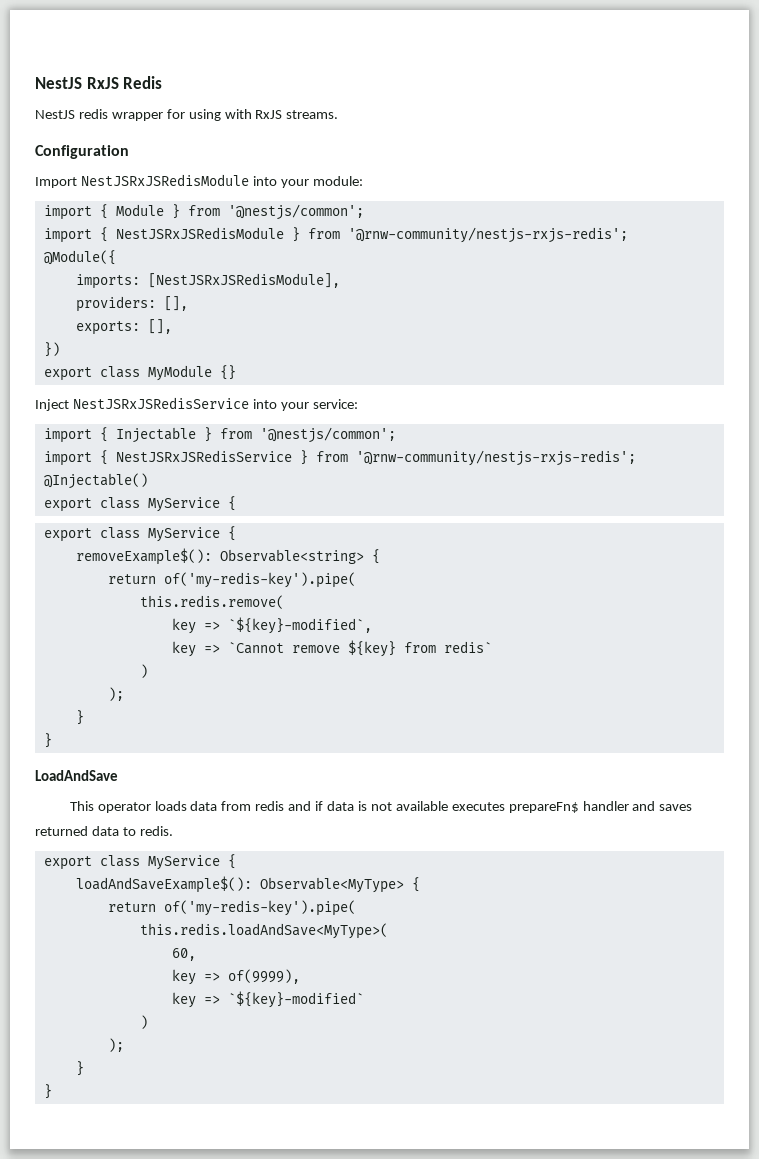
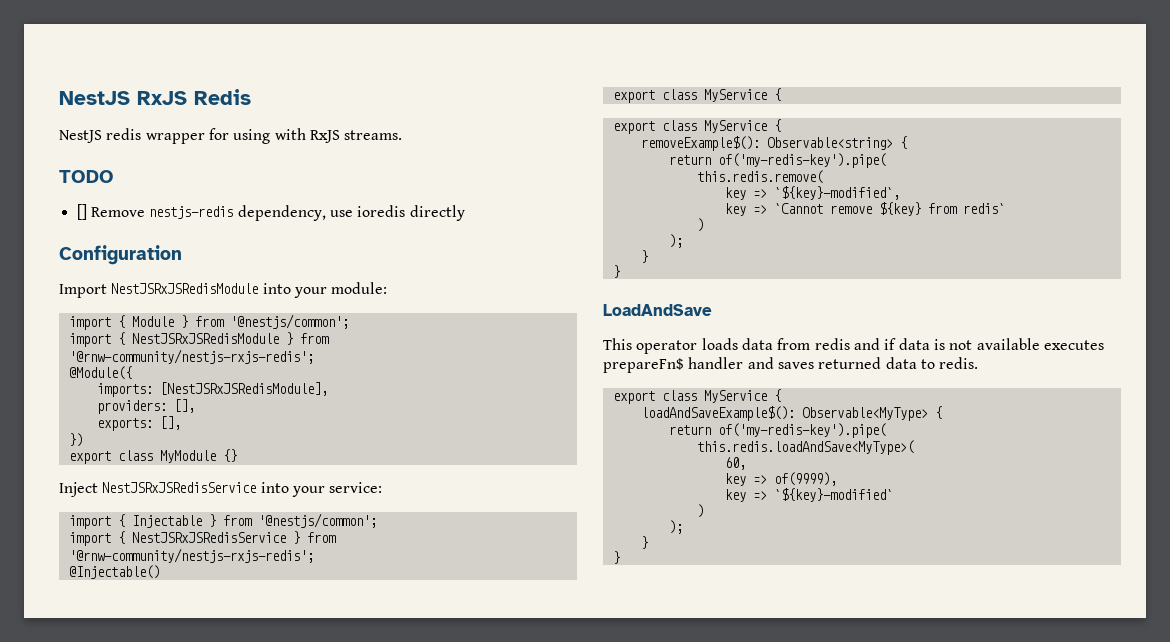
(339, 114) none -> [59,170,114,183] [76,204,465,221] // TODO // [] Remove nestjs-redis dependency, use ioredis directly

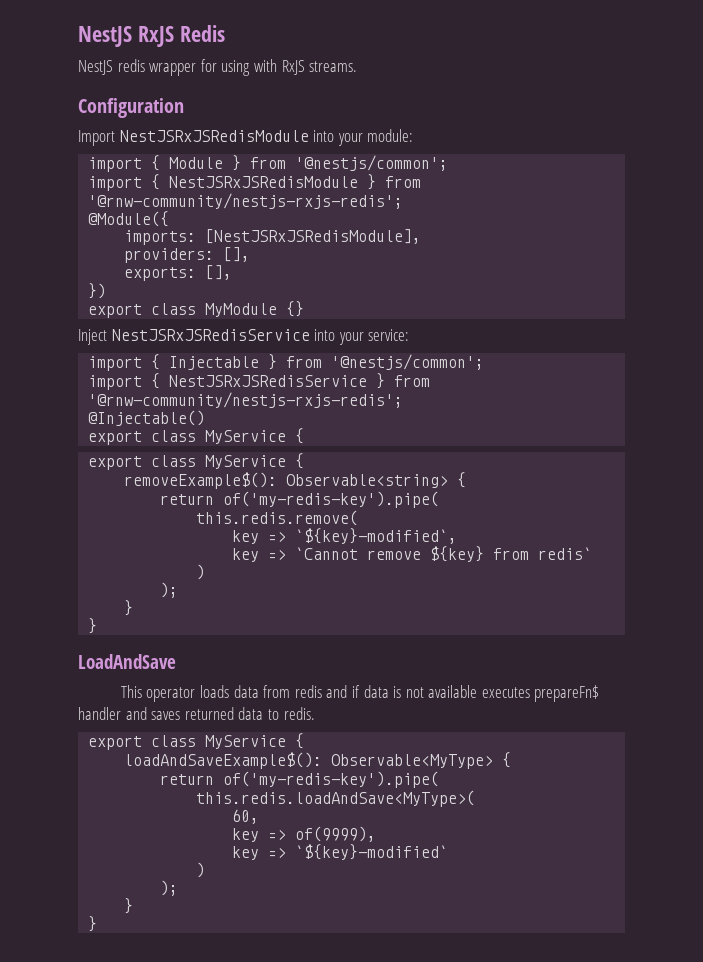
[59,170,114,183] [76,204,465,221] // TODO // [] Remove nestjs-redis dependency, use ioredis directly -> (358, 66) none

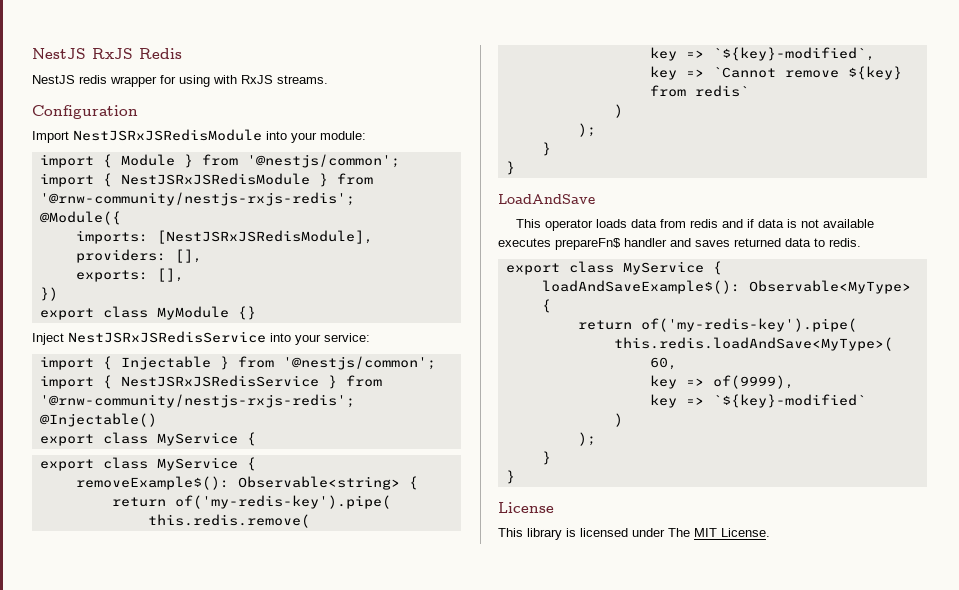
(98, 924) none -> [498,502,554,513] [498,528,770,540] // License // This library is licensed under The MIT License.

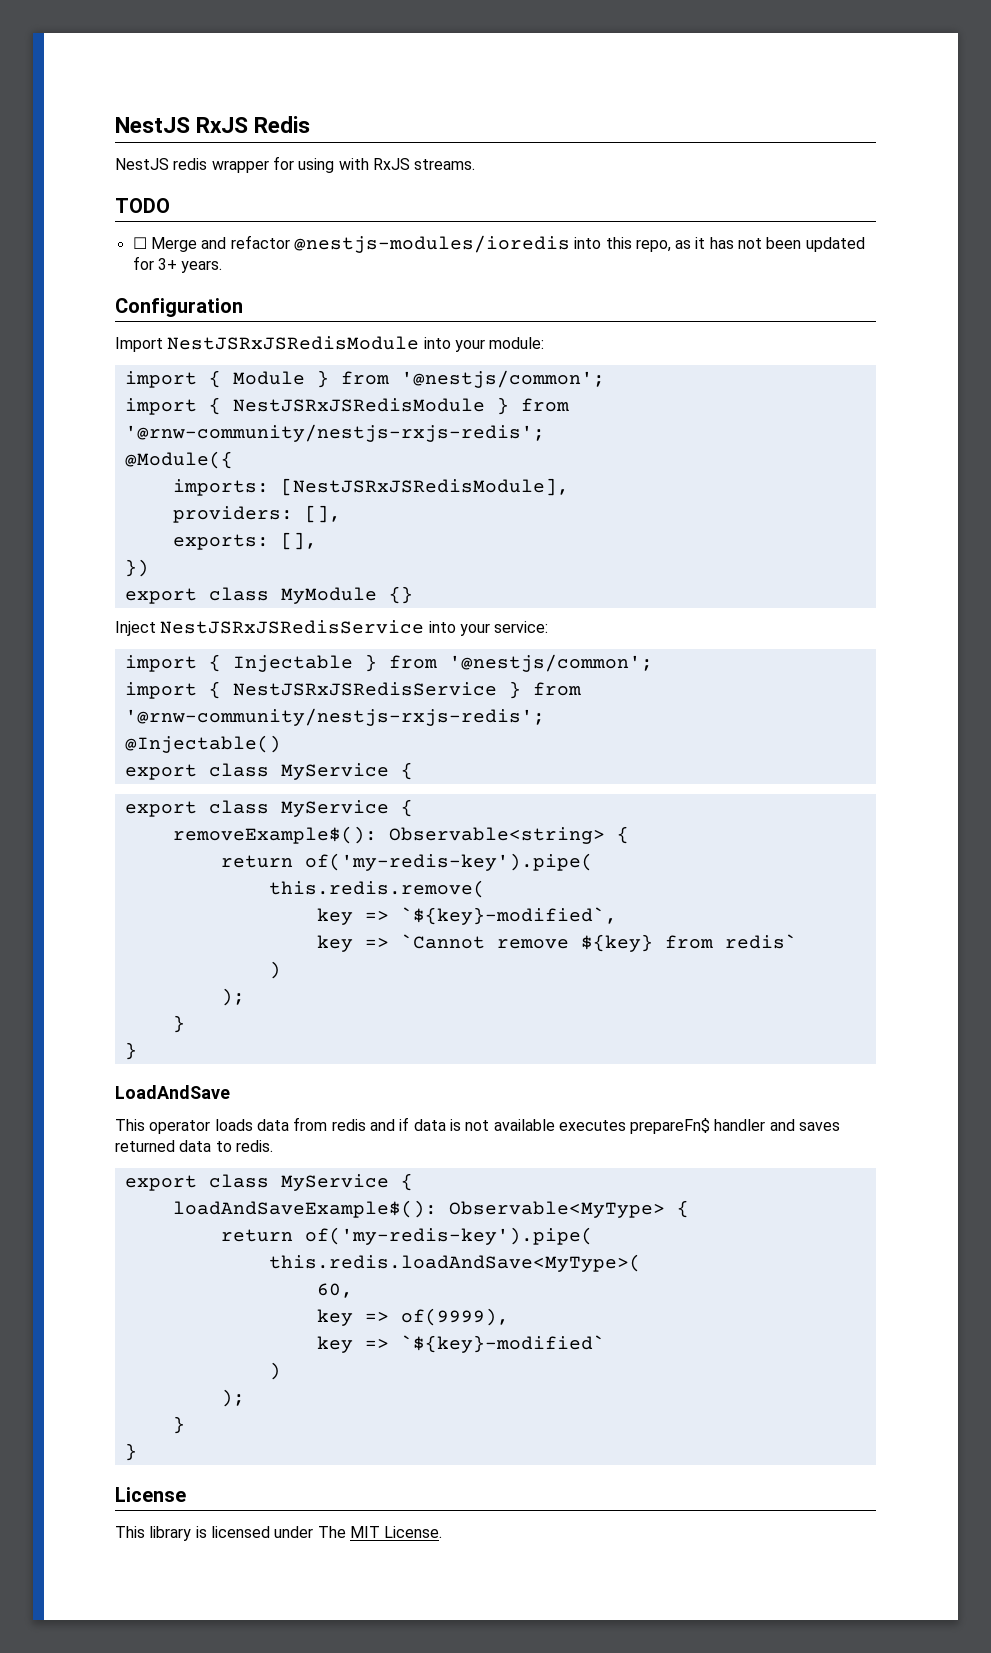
(328, 79) none -> [115,198,170,213] [132,235,865,253] [132,256,223,273] // TODO // ☐ Merge and refactor @nestjs-modules/ioredis into this repo, as it has not been updated for 3+ years.

